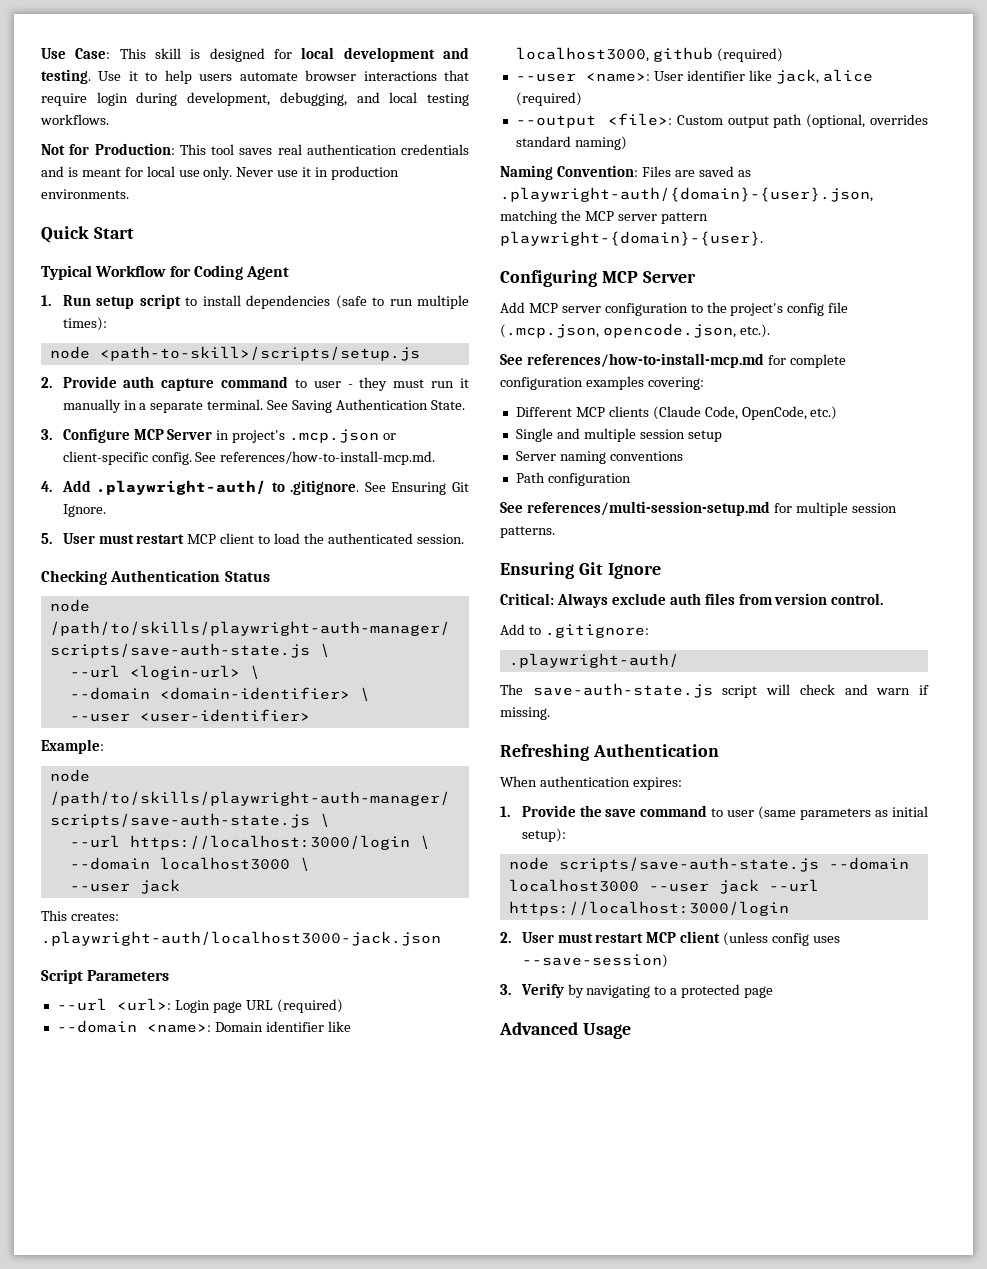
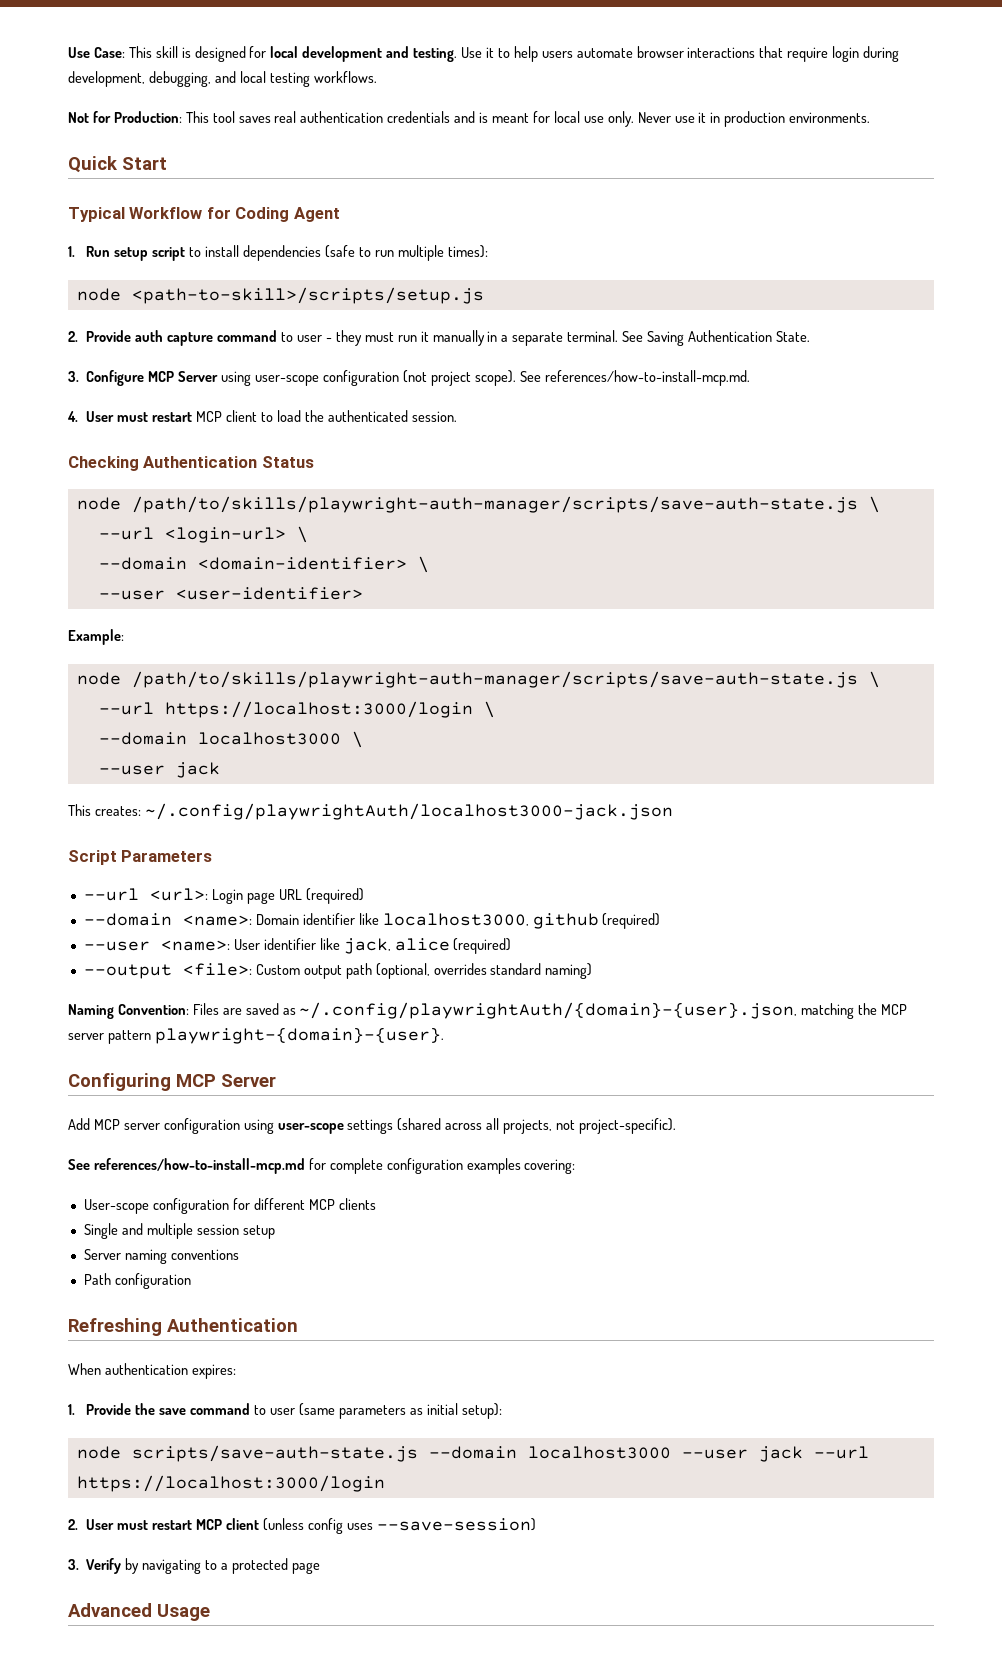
[216,429,397,443] [62,451,436,465] [41,480,469,495] [62,504,106,517] [41,533,52,544] in project's .mcp.json or client-specific config. See references/how-to-install-mcp.md. // 4. Add .playwright-auth/ to .gitignore. See Ensuring Git Ignore. // 5. -> [221,370,750,386] [67,411,78,422] using user-scope configuration (not project scope). See references/how-to-install-mcp.md. // 4.
[41,931,441,946] .playwright-auth/localhost3000-jack.json -> [144,803,673,820] ~/.config/playwrightAuth/localhost3000-jack.json
[500,187,873,202] .playwright-auth/{domain}-{user}.json, -> [299,1002,798,1019] ~/.config/playwrightAuth/{domain}-{user}.json,
[690,302,849,316] [500,323,770,338] to the project's config file (.mcp.json, opencode.json, etc.). -> [243,1118,676,1134] using user-scope settings (shared across all projects, not project-specific).
[515,406,838,420] Different MCP clients (Claude Code, OpenCode, etc.) -> [83,1198,376,1214] User-scope configuration for different MCP clients
[500,501,897,516] [500,526,555,538] [500,562,661,579] [500,593,884,608] [500,624,649,638] [508,653,679,668] [500,683,929,698] [500,707,550,720] // See references/multi-session-setup.md for multiple session patterns. // Ensuring Git Ignore // Critical: Always exclude auth files from version control. // Add to .gitignore: // .playwright-auth/ // The save-auth-state.js script will check and warn if missing. -> (191, 1281) none

